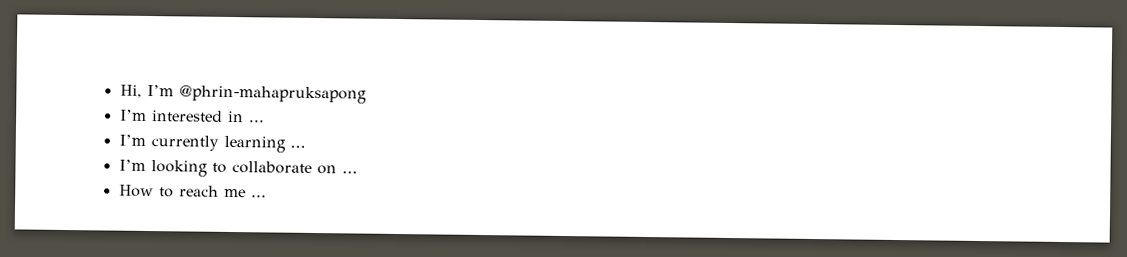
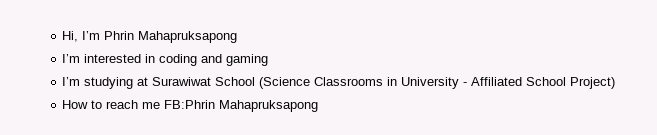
[178,85,367,104] @phrin-mahapruksapong -> [104,31,238,43] Phrin Mahapruksapong
[248,119,265,123] [118,134,306,153] [118,159,358,177] ... // I’m currently learning ... // I’m looking to collaborate on ... -> [159,54,269,66] [62,77,616,89] coding and gaming // I’m studying at Surawiwat School (Science Classrooms in University - Affiliated School Project)
[250,194,267,198] ... -> [164,100,319,112] FB:Phrin Mahapruksapong

